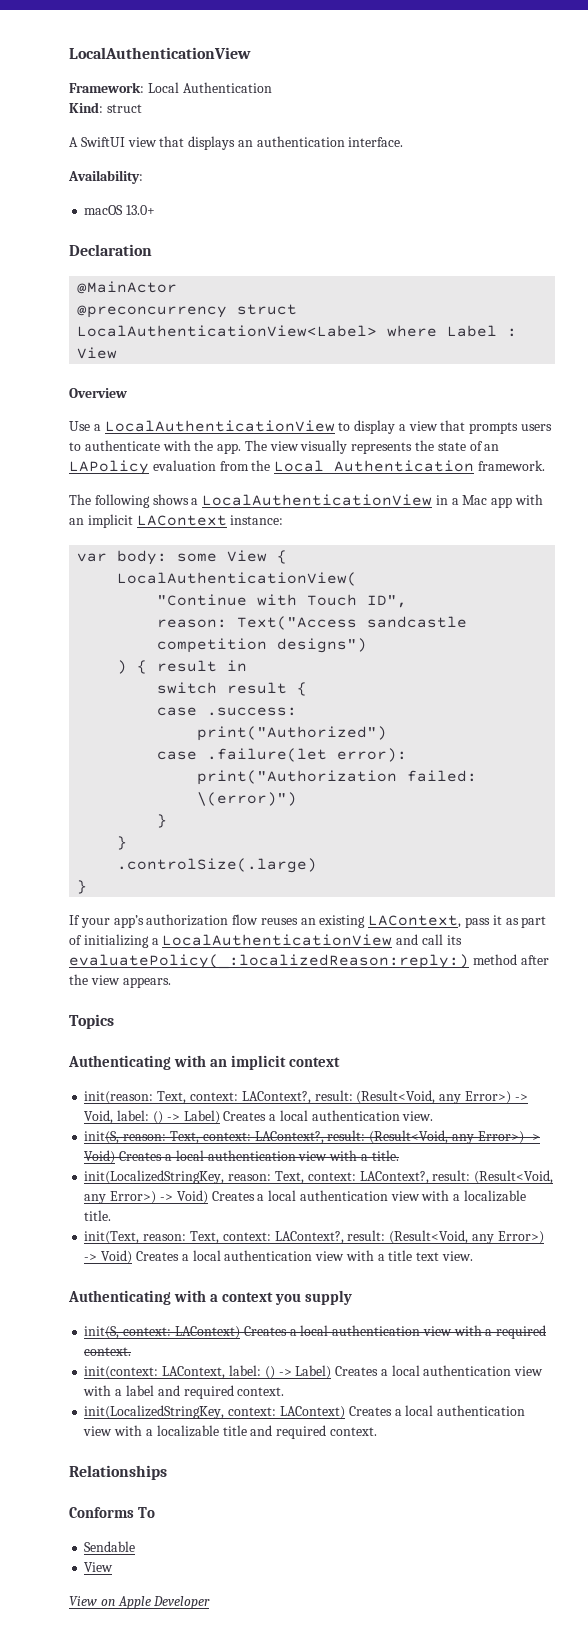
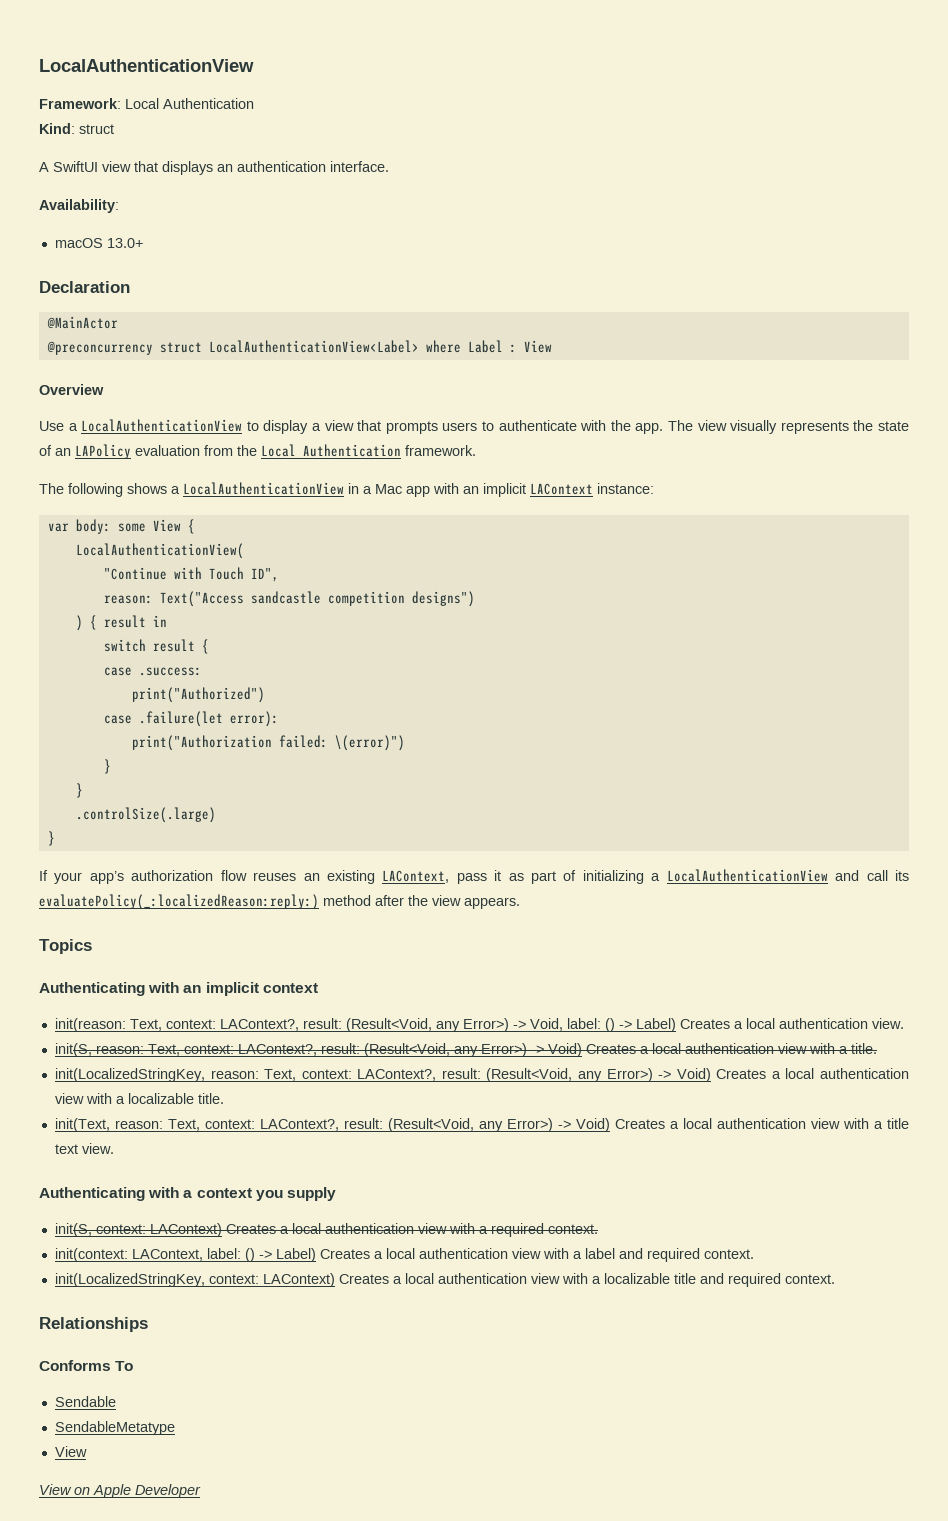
(136, 1546) none -> [54,1421,175,1435] // SendableMetatype

